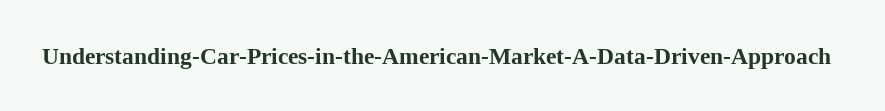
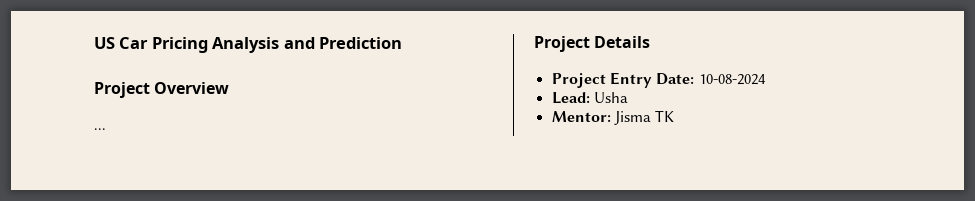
[42,48,831,69] Understanding-Car-Prices-in-the-American-Market-A-Data-Driven-Approach -> [94,37,403,53] [94,82,230,98] [94,128,106,130] [534,36,651,52] [551,72,766,88] [551,92,628,104] [551,110,675,125] US Car Pricing Analysis and Prediction // Project Overview // ... // Project Details // Project Entry Date: 10-08-2024 // Lead: Usha // Mentor: Jisma TK

